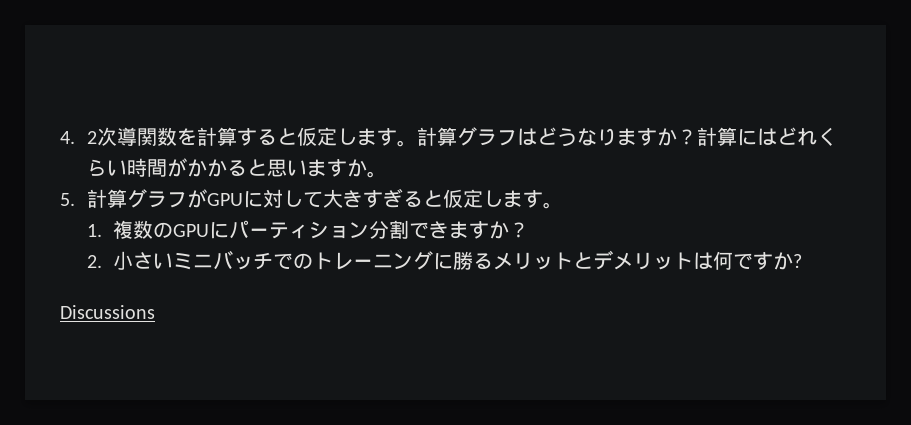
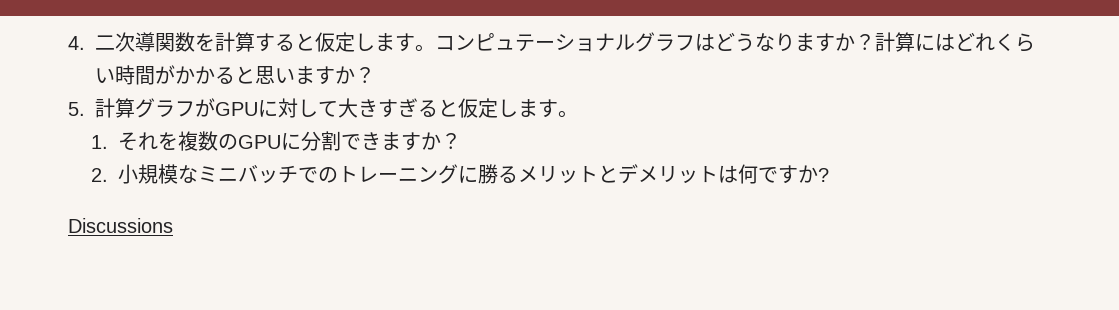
[86,131,97,144] 2 -> [95,35,115,50] 二
[416,127,457,146] 計算 -> [435,33,635,52] コンピュテーショナル
[366,171,387,178] 。 -> [355,67,375,83] ？
(102, 230) none -> [118,132,179,151] それを
[228,220,369,239] パーティション -> (302, 141) none
[132,252,173,269] さい -> [138,164,199,184] 規模な

